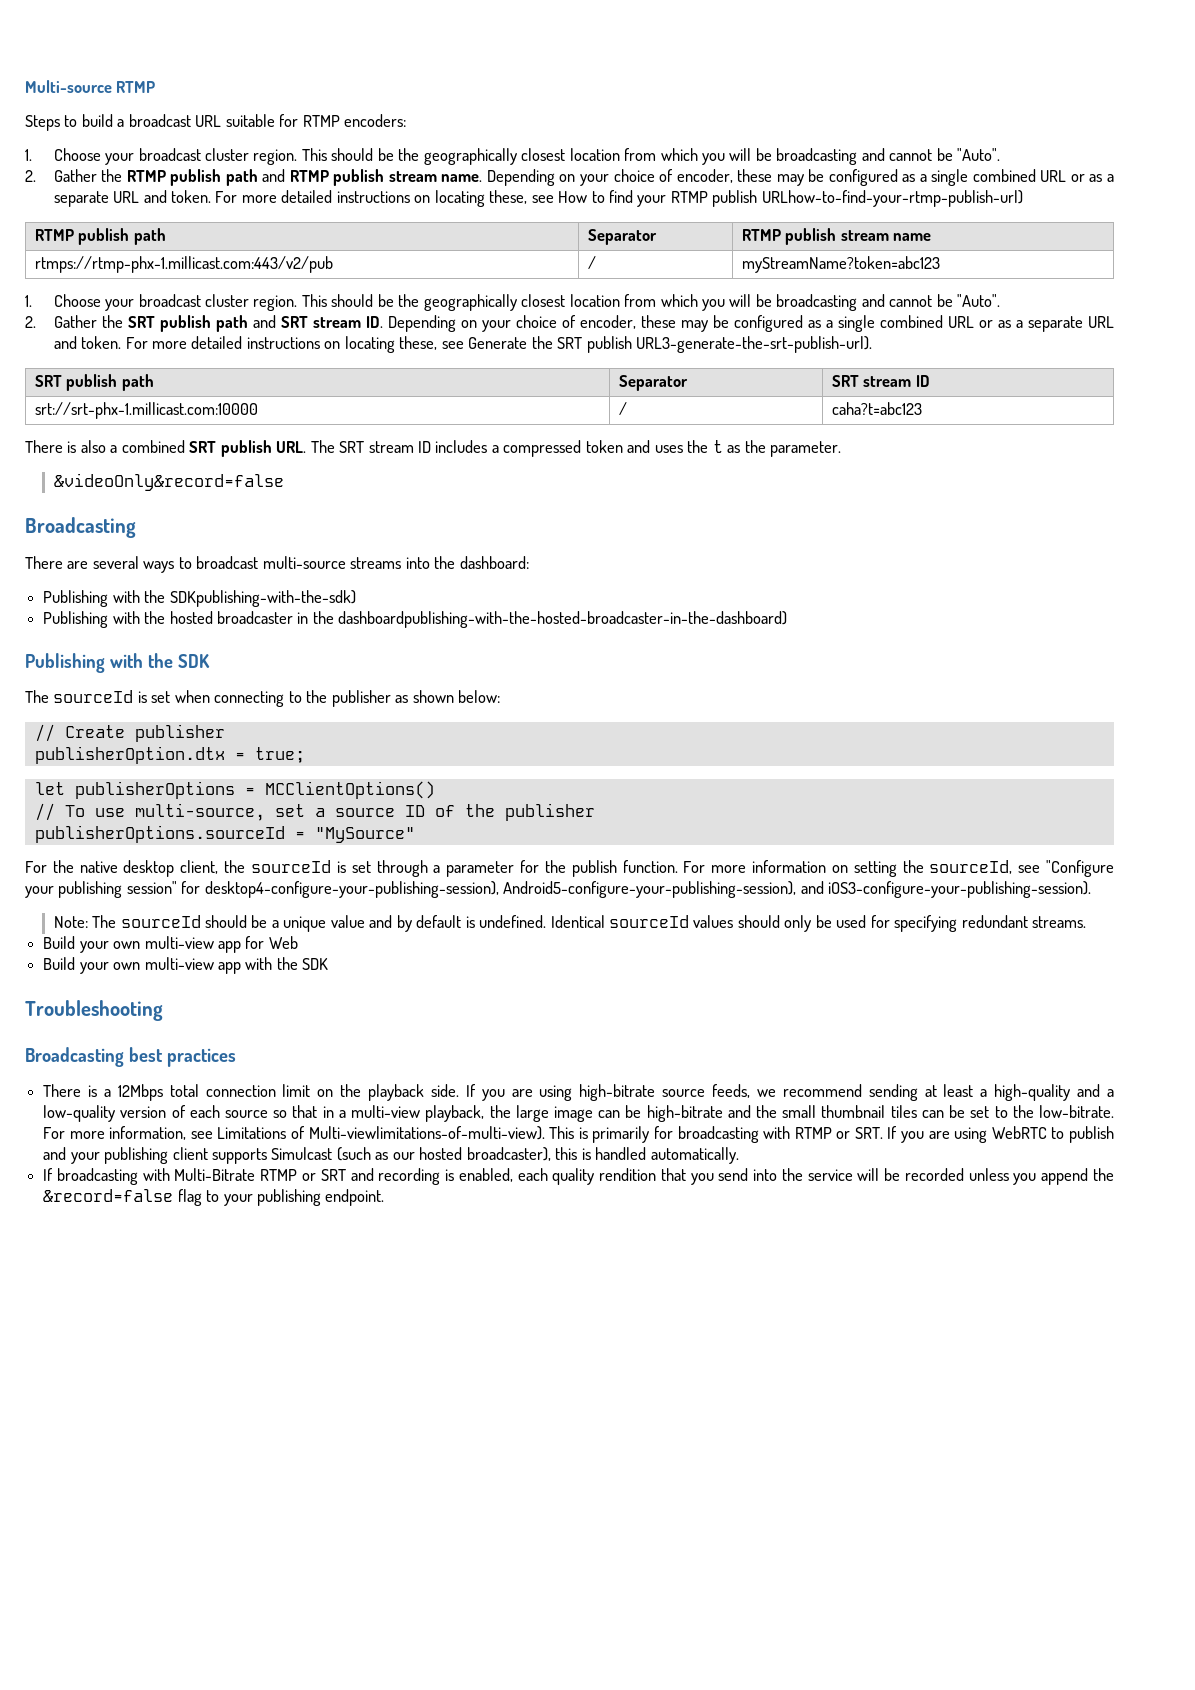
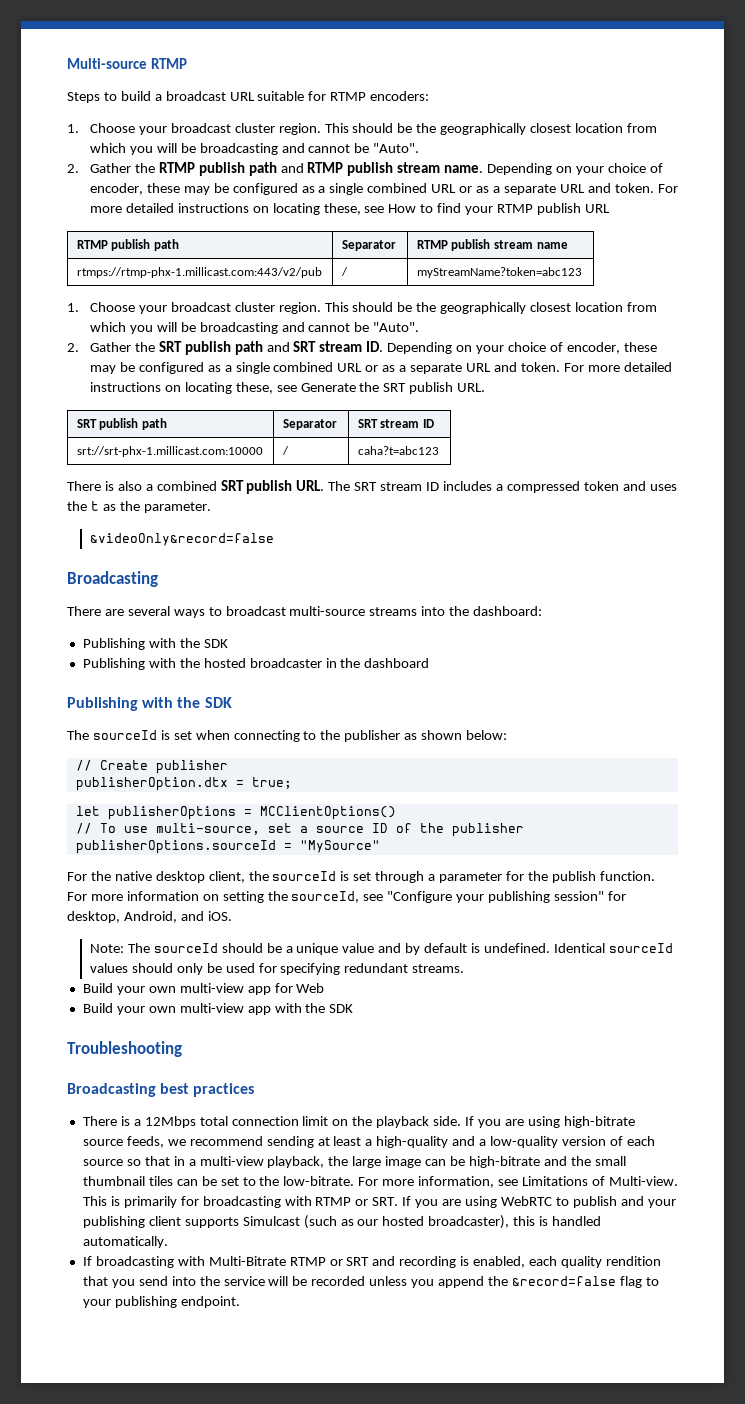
[761,190,1023,207] URLhow-to-find-your-rtmp-publish-url) -> [584,204,610,213] URL
[635,336,872,353] URL3-generate-the-srt-publish-url). -> [457,383,486,392] URL.
[169,590,356,607] SDKpublishing-with-the-sdk) -> [203,639,228,648] SDK
[338,611,788,628] dashboardpublishing-with-the-hosted-broadcaster-in-the-dashboard) -> [364,658,430,668] dashboard
[204,881,1092,898] desktop4-configure-your-publishing-session), Android5-configure-your-publishing-session), and iOS3-configure-your-publishing-session). -> [67,911,232,923] desktop, Android, and iOS.
[308,1126,545,1140] Multi-viewlimitations-of-multi-view). -> [608,1176,678,1186] Multi-view.

